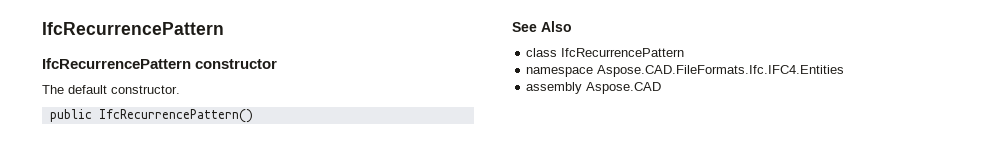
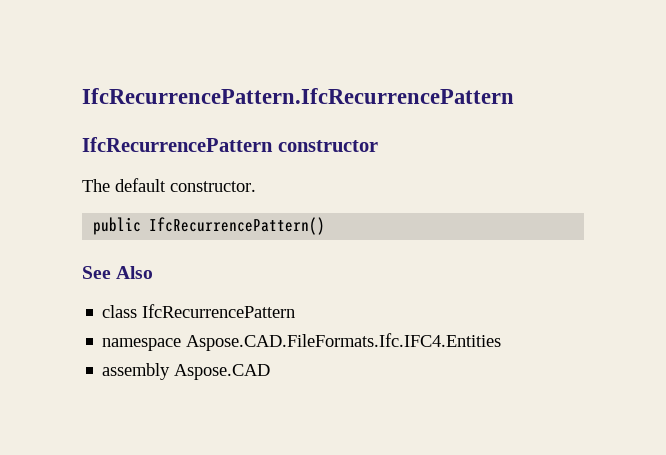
[42,22,224,35] IfcRecurrencePattern -> [82,88,514,104] IfcRecurrencePattern.IfcRecurrencePattern

